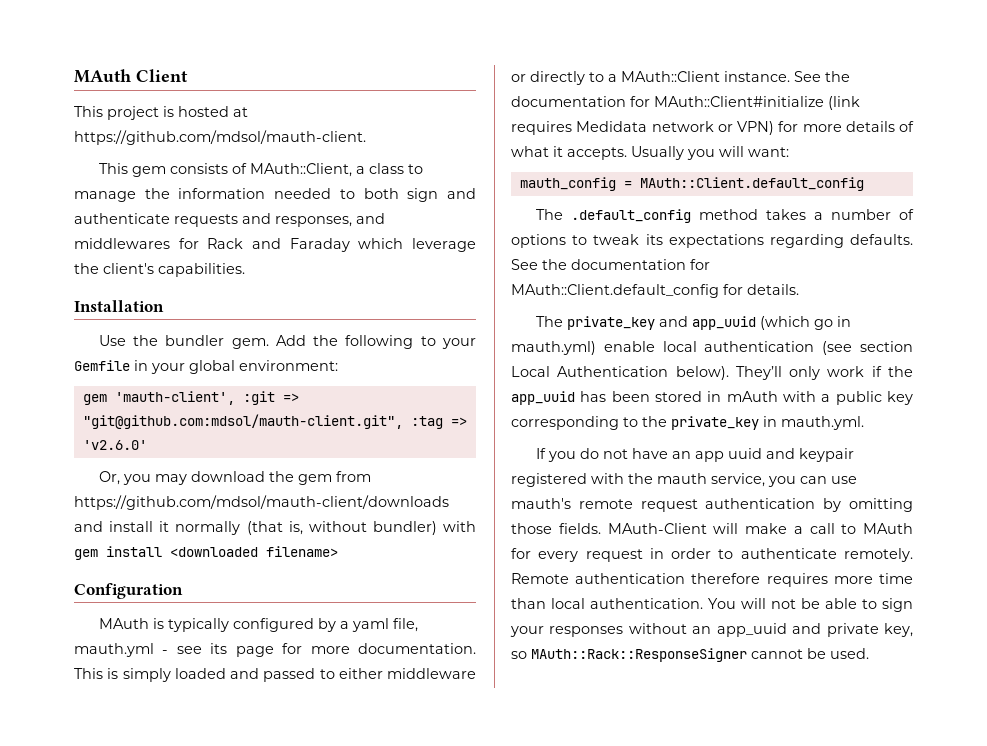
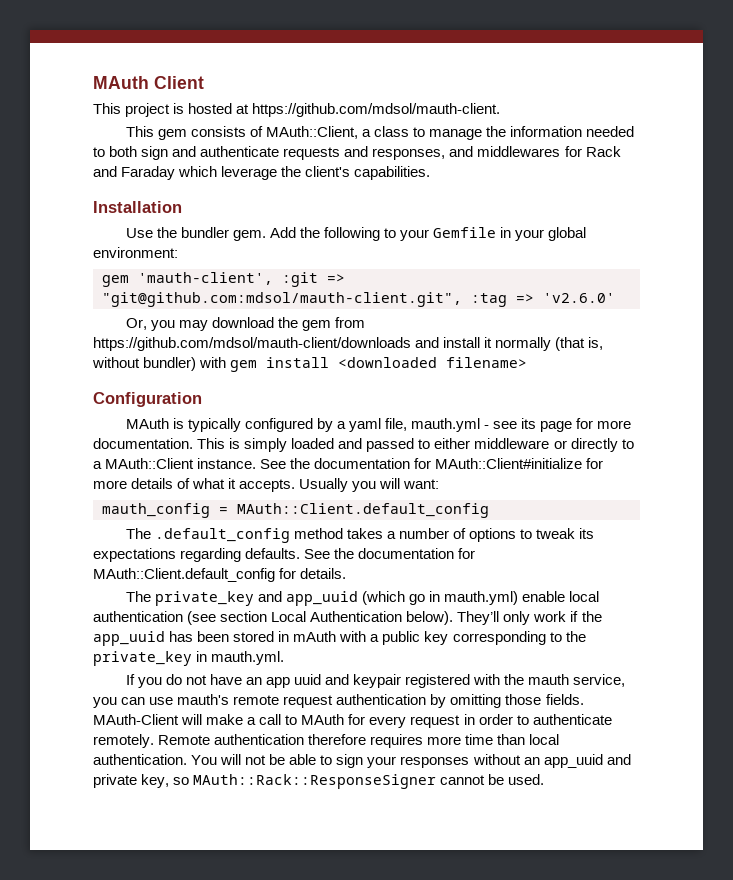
[828,96,860,110] [511,121,774,135] (link requires Medidata network or VPN) -> (583, 463) none

